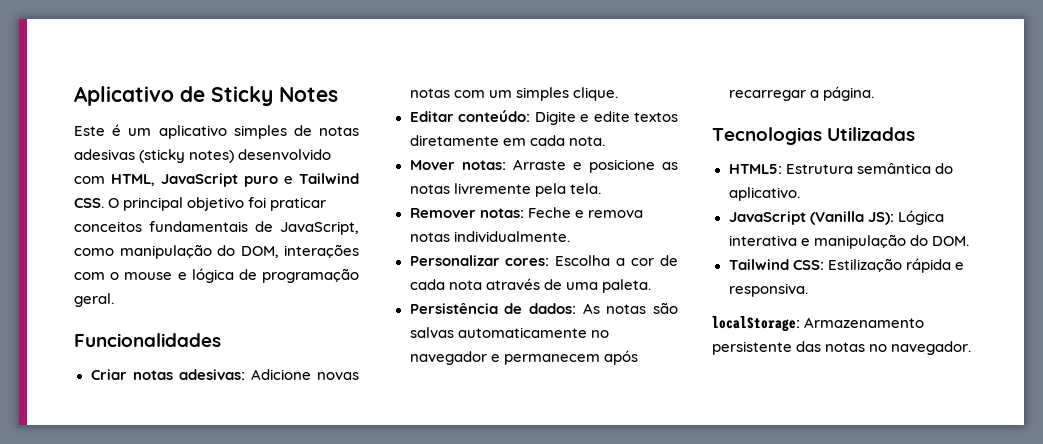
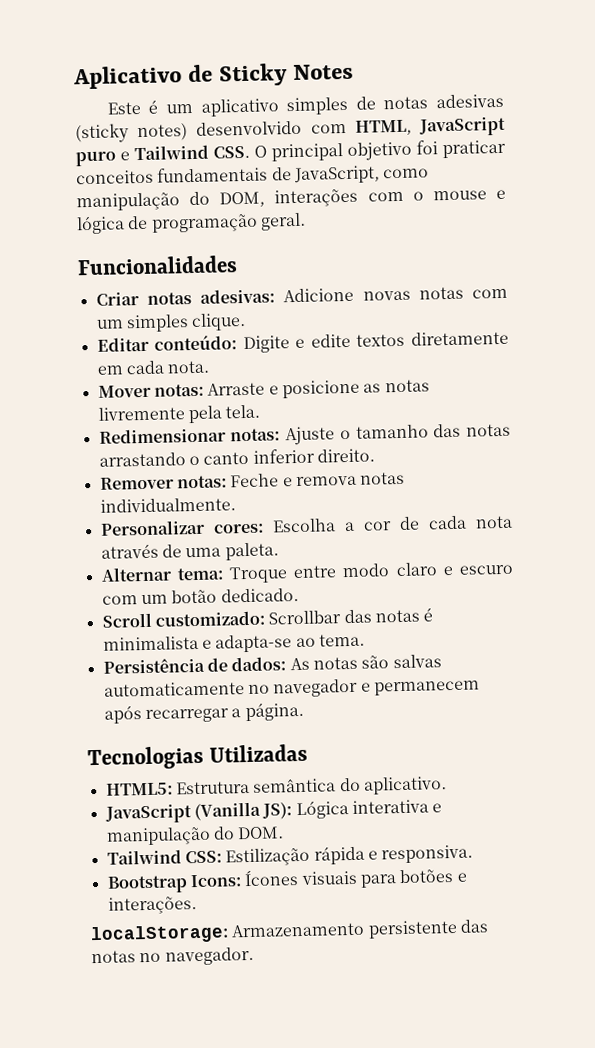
(601, 188) none -> [98,423,511,446] [98,448,375,467] // Redimensionar notas: Ajuste o tamanho das notas arrastando o canto inferior direito.
(651, 286) none -> [100,562,514,584] [101,587,299,605] [101,607,434,628] [102,633,365,653] // Alternar tema: Troque entre modo claro e escuro com um botão dedicado. // Scroll customizado: Scrollbar das notas é minimalista e adapta-se ao tema.
(808, 290) none -> [106,869,468,894] [107,896,197,915] // Bootstrap Icons: Ícones visuais para botões e interações.

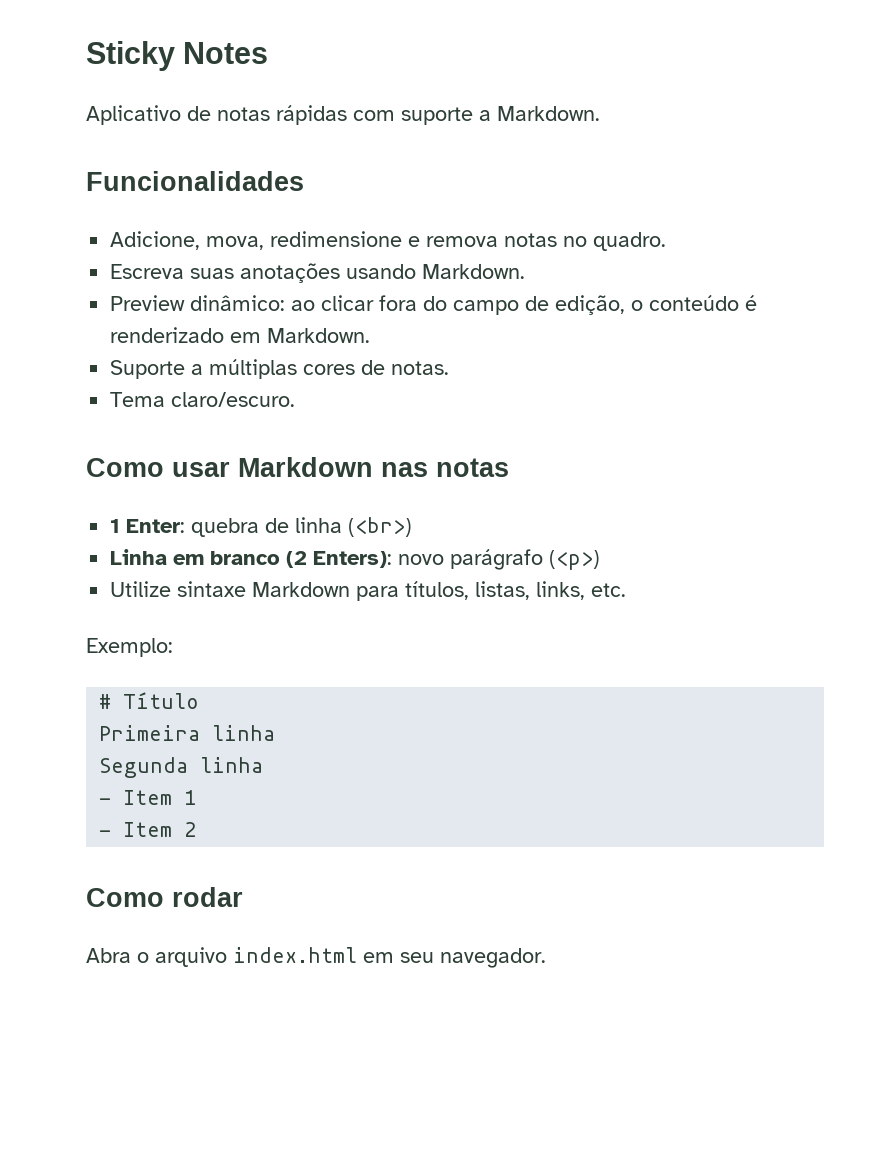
[73,64,214,90] Aplicativo de -> (86, 56) none
[106,93,505,117] [75,116,506,144] [75,139,506,167] [76,165,430,185] [76,188,507,212] [76,212,306,235] [77,255,238,276] [95,286,509,306] [95,312,247,333] [96,330,509,354] [96,360,211,375] [97,379,430,399] [97,404,261,424] [98,423,511,446] [98,448,375,467] [99,471,406,490] [99,497,236,513] [99,515,514,536] [100,542,279,561] [100,562,514,584] [101,587,299,605] [101,607,434,628] [102,633,365,653] [102,654,442,674] [103,678,480,698] [103,701,304,724] [87,743,309,771] [105,776,447,796] [104,799,443,824] [105,826,285,846] [106,844,474,867] [106,869,468,894] [107,896,197,915] [90,919,489,945] [91,950,162,964] Este é um aplicativo simples de notas adesivas (sticky notes) desenvolvido com HTML, JavaScript puro e Tailwind CSS. O principal objetivo foi praticar conceitos fundamentais de JavaScript, como manipulação do DOM, interações com o mouse e lógica de programação geral. // Funcionalidades // Criar notas adesivas: Adicione novas notas com um simples clique. // Editar conteúdo: Digite e edite textos diretamente em cada nota. // Mover notas: Arraste e posicione as notas livremente pela tela. // Redimensionar notas: Ajuste o tamanho das notas arrastando o canto inferior direito. // Remover notas: Feche e remova notas individualmente. // Personalizar cores: Escolha a cor de cada nota através de uma paleta. // Alternar tema: Troque entre modo claro e escuro com um botão dedicado. // Scroll customizado: Scrollbar das notas é minimalista e adapta-se ao tema. // Persistência de dados: As notas são salvas automaticamente no navegador e permanecem após recarregar a página. // Tecnologias Utilizadas // HTML5: Estrutura semântica do aplicativo. // JavaScript (Vanilla JS): Lógica interativa e manipulação do DOM. // Tailwind CSS: Estilização rápida e responsiva. // Bootstrap Icons: Ícones visuais para botões e interações. // localStorage: Armazenamento persistente das notas no -> [86,105,600,125] [86,171,304,191] [110,231,667,251] [110,263,526,283] [110,295,758,315] [110,327,371,343] [110,359,450,379] [110,392,296,407] [86,457,509,477] [110,517,413,537] [110,549,601,570] [110,581,627,601] [86,638,173,657] [99,692,200,709] [99,725,276,741] [99,757,264,778] [99,790,197,805] [99,822,197,837] [86,887,243,907] [86,947,434,967] Aplicativo de notas rápidas com suporte a Markdown. // Funcionalidades // Adicione, mova, redimensione e remova notas no quadro. // Escreva suas anotações usando Markdown. // Preview dinâmico: ao clicar fora do campo de edição, o conteúdo é renderizado em Markdown. // Suporte a múltiplas cores de notas. // Tema claro/escuro. // Como usar Markdown nas notas // 1 Enter: quebra de linha (<br>) // Linha em branco (2 Enters): novo parágrafo (<p>) // Utilize sintaxe Markdown para títulos, listas, links, etc. // Exemplo: // # Título // Primeira linha // Segunda linha // - Item 1 // - Item 2 // Como rodar // Abra o arquivo index.html em seu

